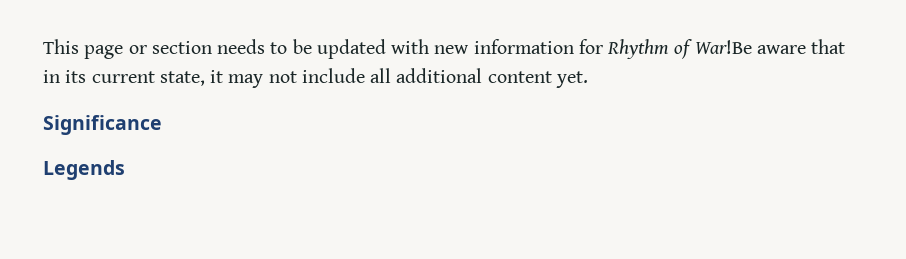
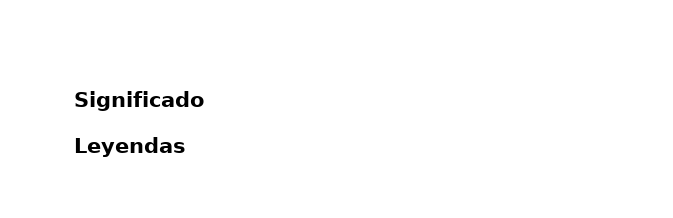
[43,39,846,59] [43,68,588,88] [43,115,162,135] [43,160,125,180] This page or section needs to be updated with new information for Rhythm of War!Be aware that in its current state, it may not include all additional content yet. // Significance // Legends -> [74,91,204,111] [74,137,186,157] Significado // Leyendas

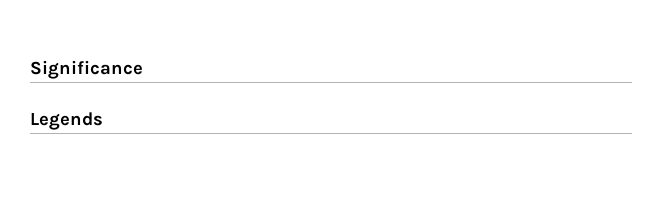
[74,91,204,111] [74,137,186,157] Significado // Leyendas -> [30,60,143,79] [30,112,103,130] Significance // Legends

